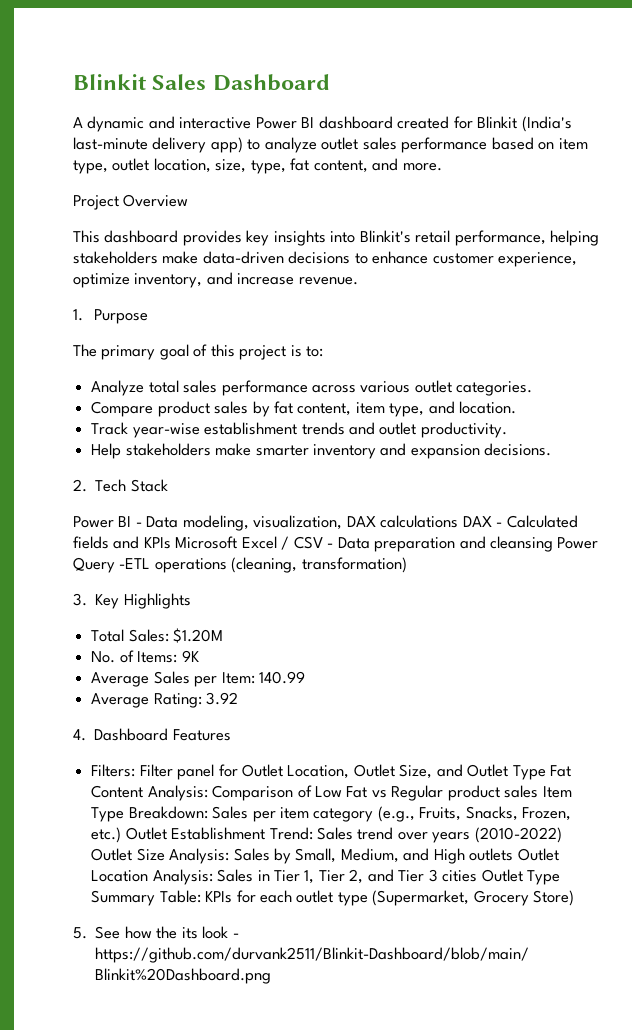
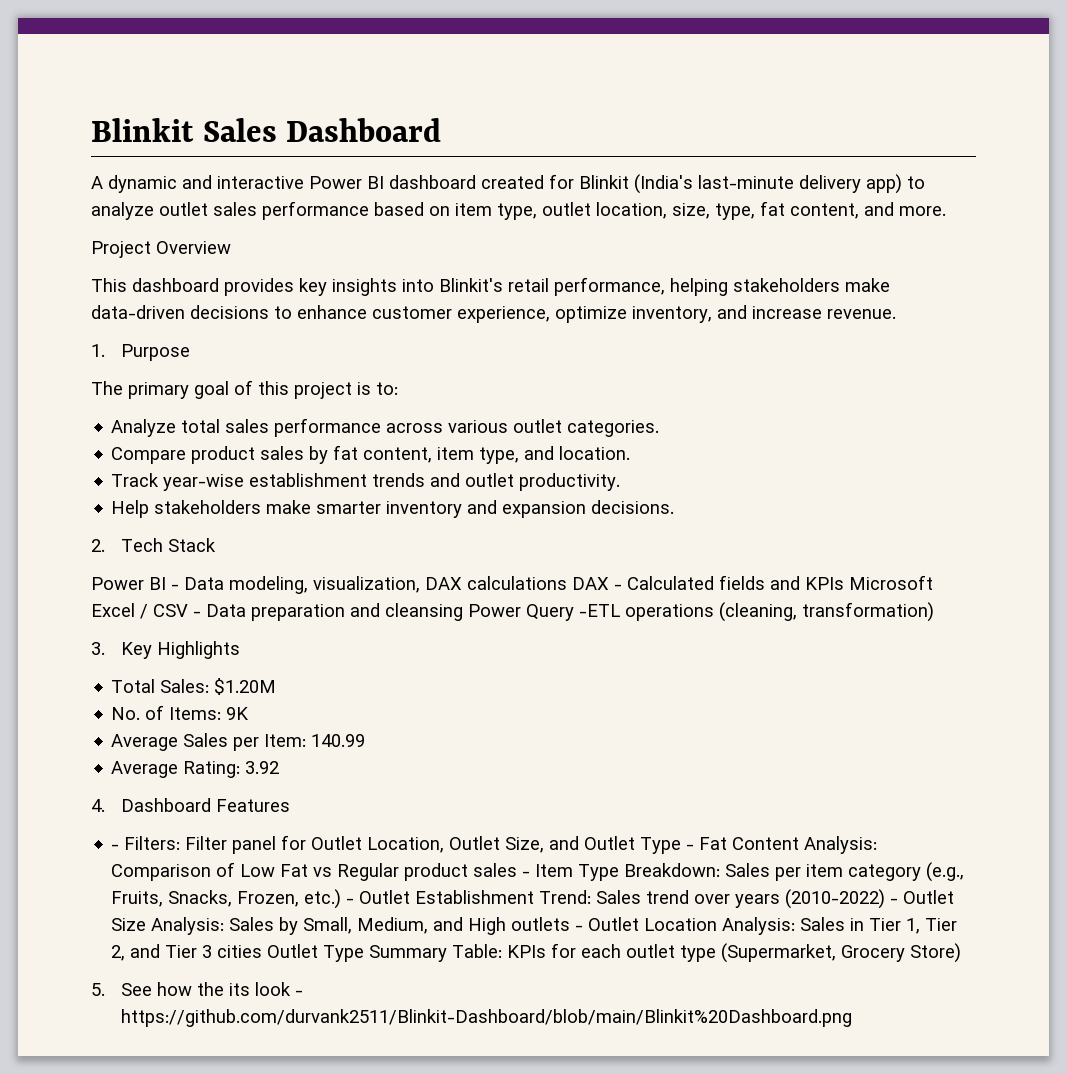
(231, 735) none -> [111,844,120,850] -
(546, 772) none -> [686,844,695,850] -
(539, 791) none -> [522,871,531,877] -
(122, 835) none -> [346,898,355,904] -
(562, 835) none -> [890,898,899,904] -
(514, 854) none -> [575,925,584,931] -

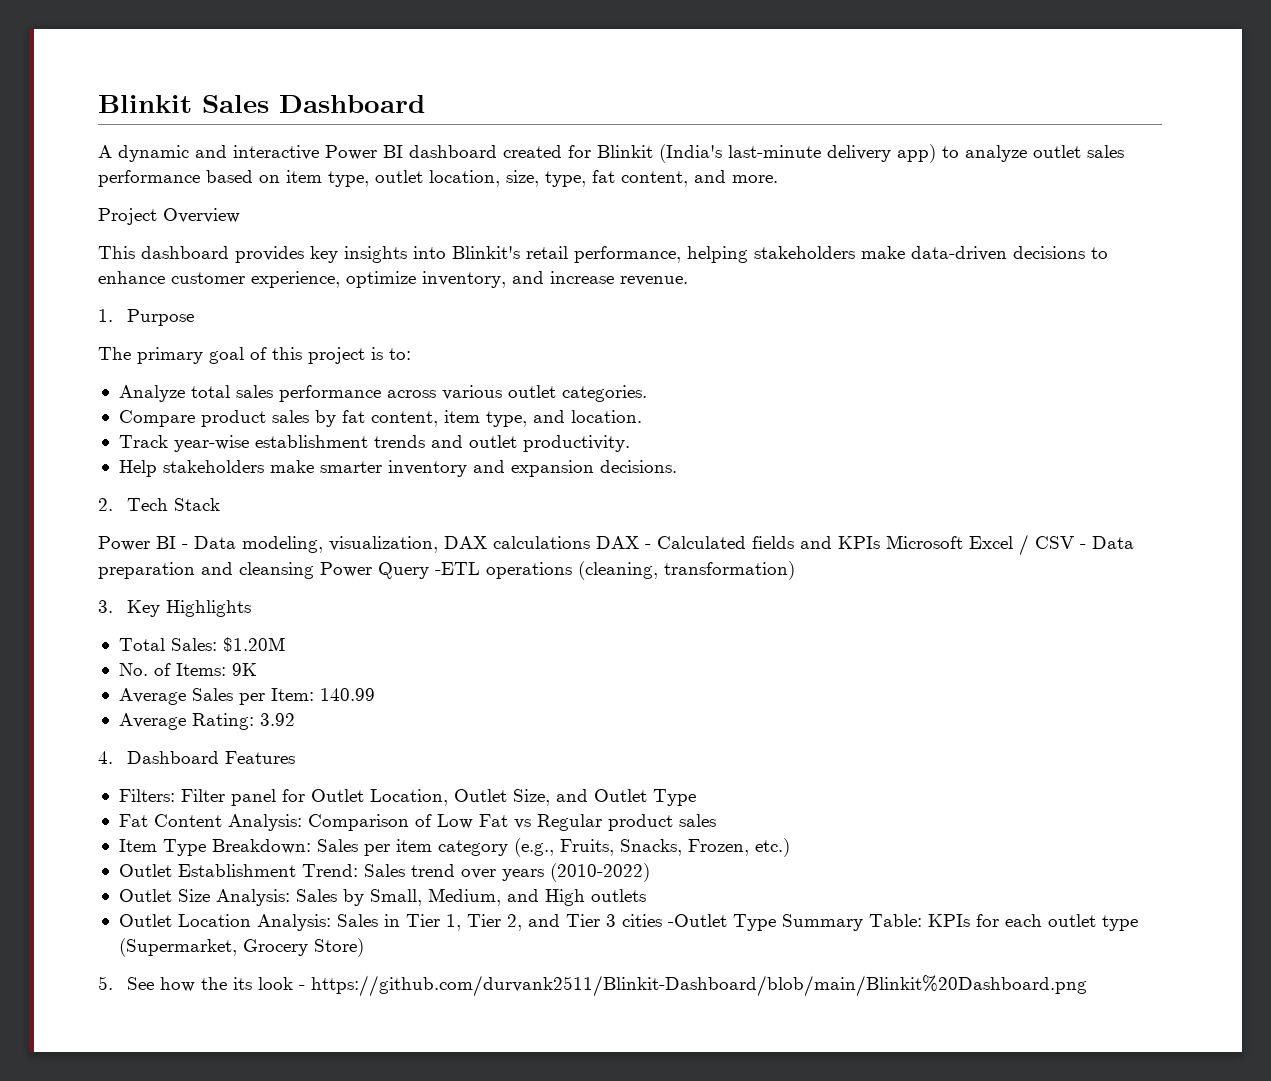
[111,844,120,850] - -> (296, 757) none
[686,844,695,850] - -> (696, 797) //
[522,871,531,877] - -> (716, 820) //
[346,898,355,904] - -> (790, 847) //
[890,898,899,904] - -> (650, 872) //
[575,925,584,931] - -> (646, 895) //
[267,944,319,958] Outlet -> [667,914,727,927] -Outlet

